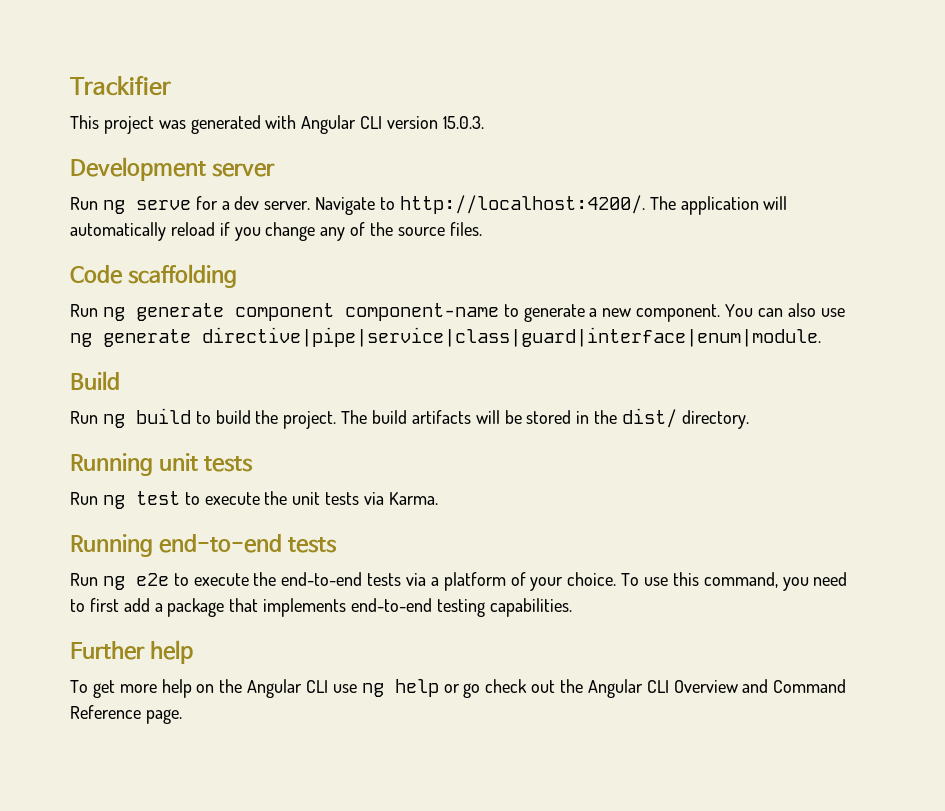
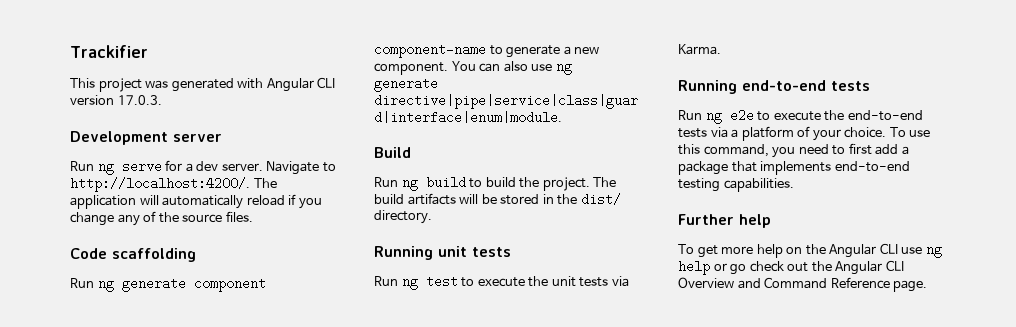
[442,116,484,129] 15.0.3. -> [117,95,162,105] 17.0.3.

